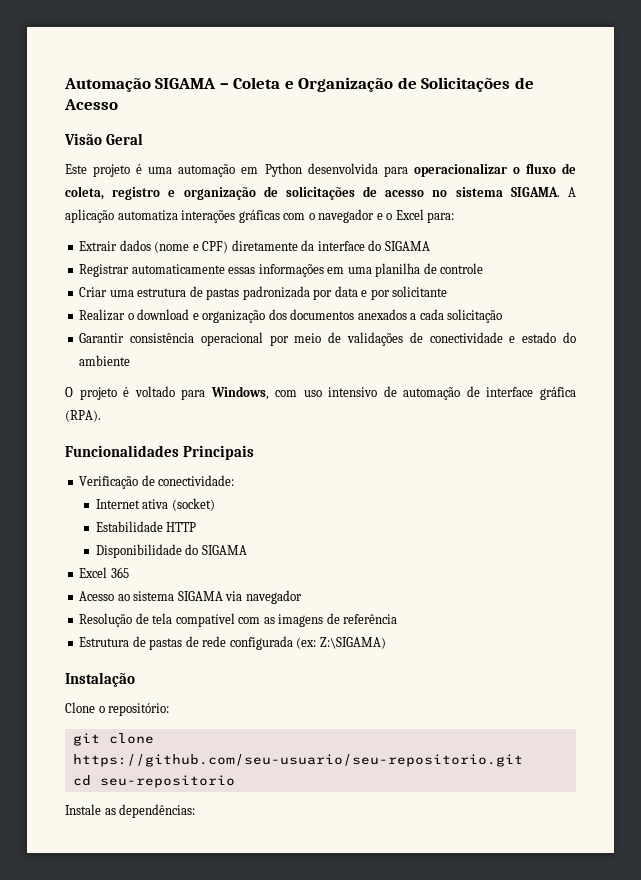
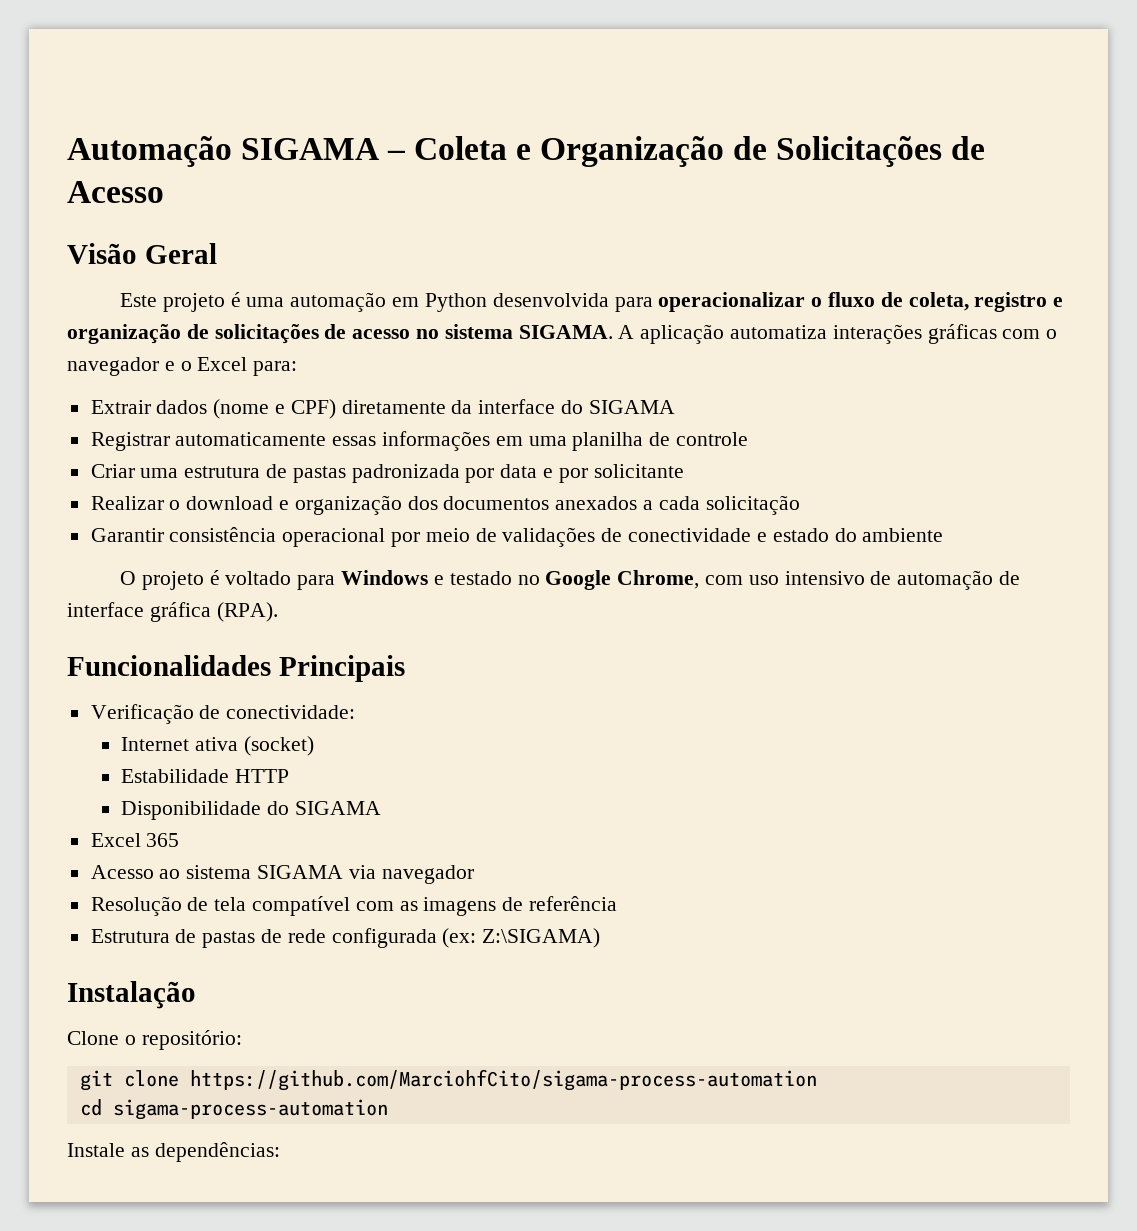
[210,386,269,400] Windows, -> [341,570,700,590] Windows e testado no Google Chrome,
[72,754,523,767] https://github.com/seu-usuario/seu-repositorio.git -> [189,1069,817,1091] https://github.com/MarciohfCito/sigama-process-automation
[99,775,235,788] seu-repositorio -> [112,1099,388,1120] sigama-process-automation

